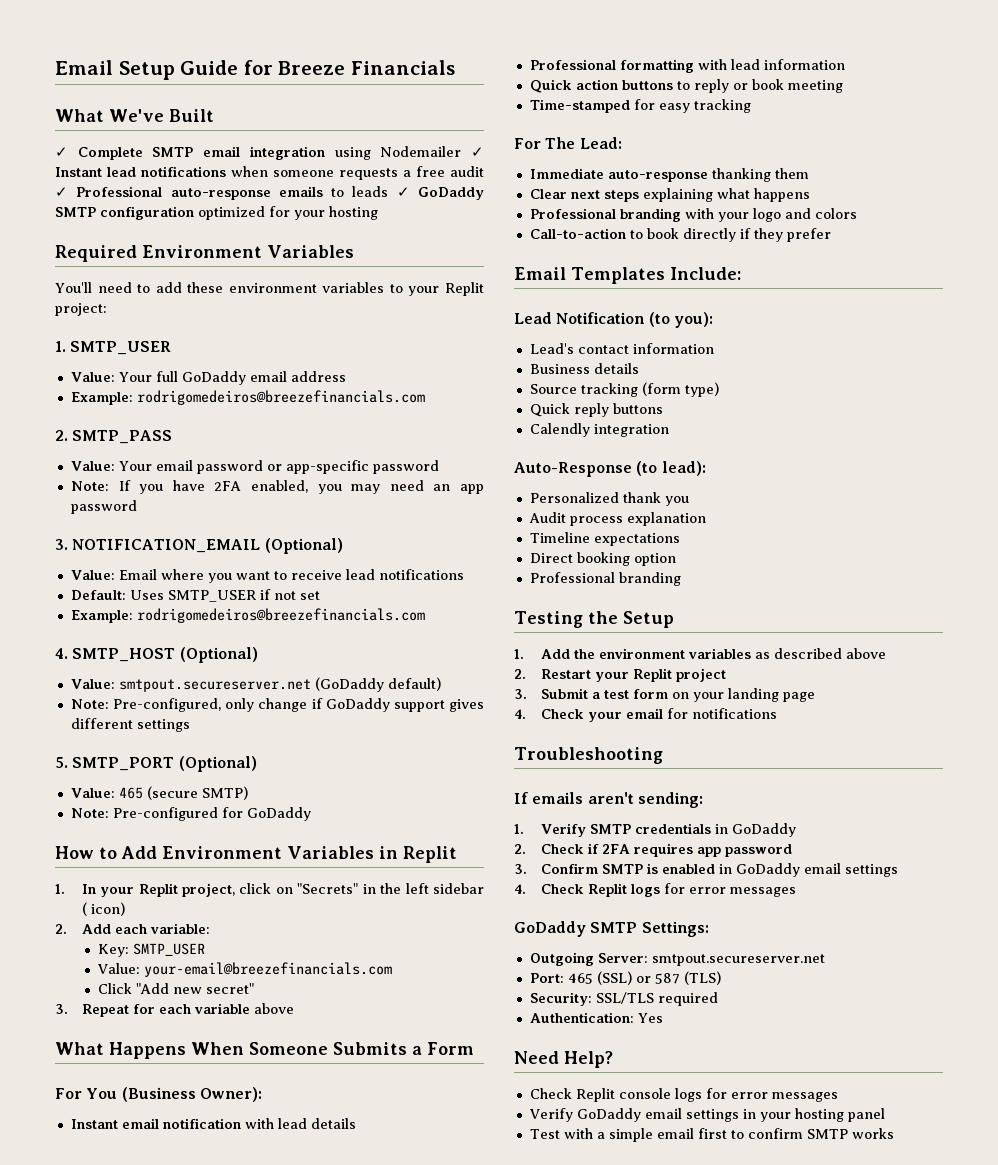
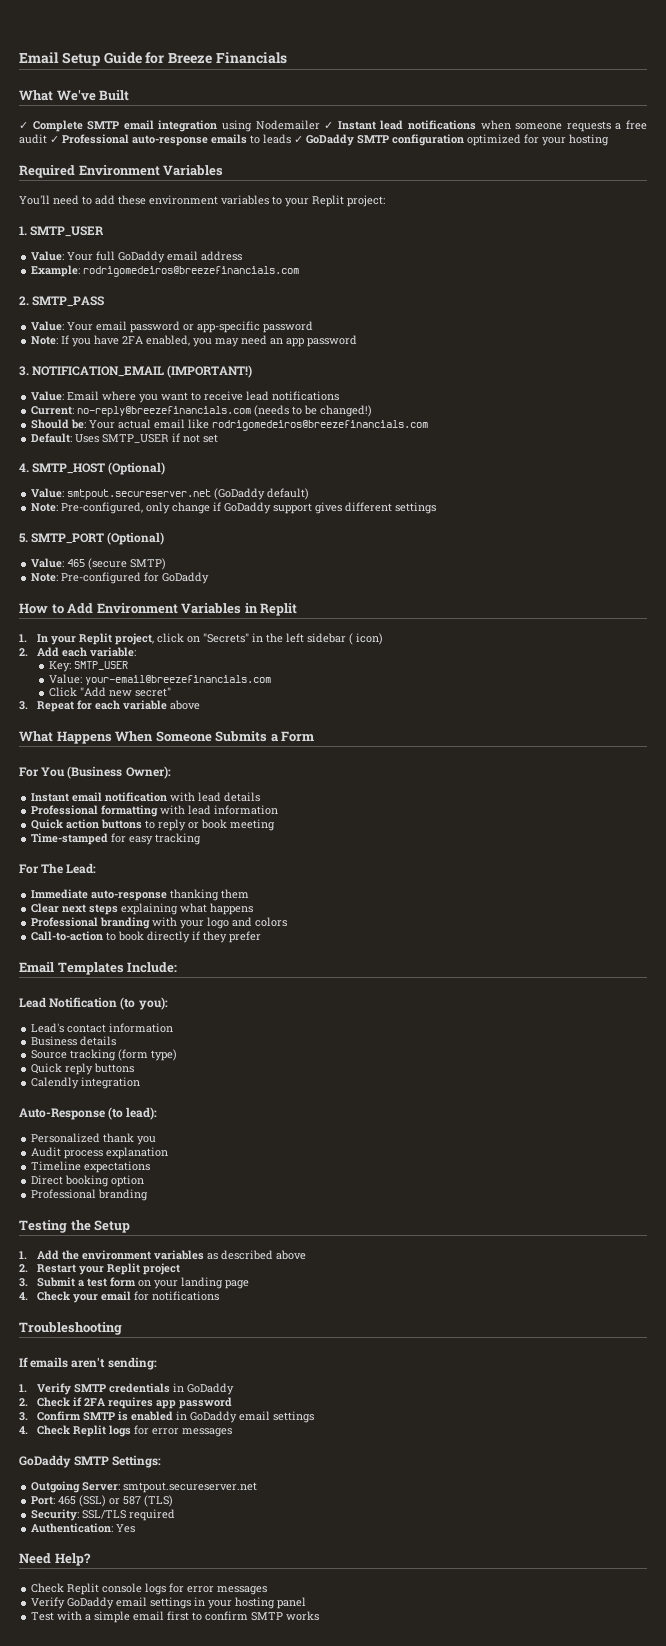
[264,538,343,554] (Optional) -> [167,365,253,378] (IMPORTANT!)
(464, 574) none -> [31,405,373,417] [31,419,429,431] // Current: no-reply@breezefinancials.com (needs to be changed!) // Should be: Your actual email like rodrigomedeiros@breezefinancials.com
[70,608,425,623] // Example: rodrigomedeiros@breezefinancials.com -> (219, 438) none

